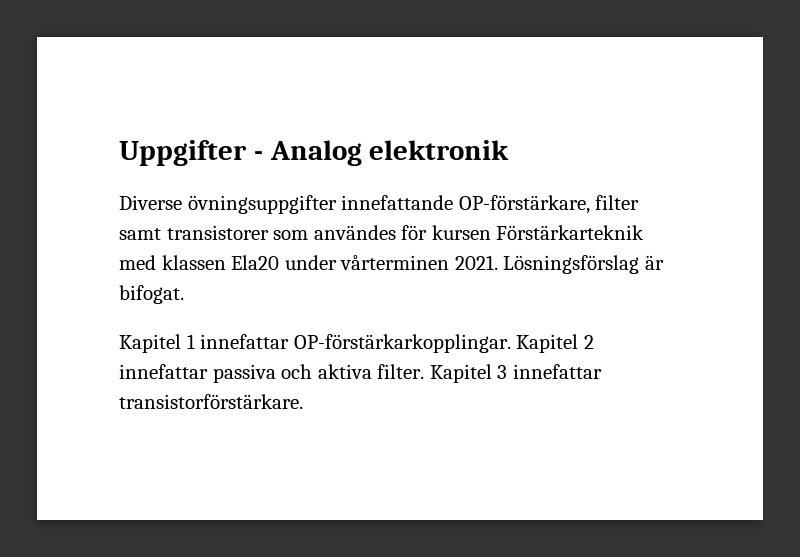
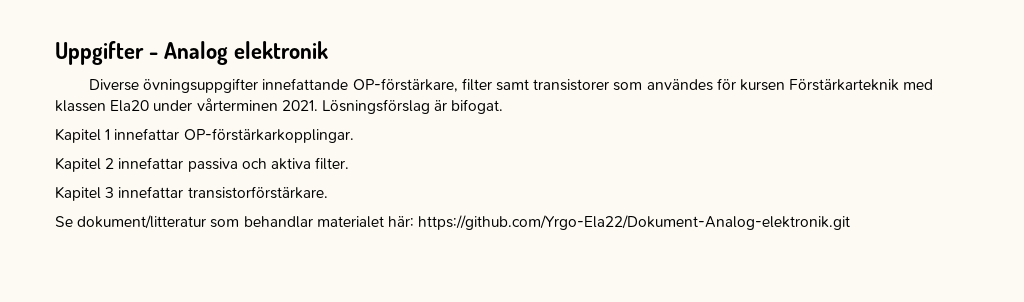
(511, 343) none -> (354, 135) //
(425, 371) none -> (350, 163) //
(303, 401) none -> [55,215,851,230] // Se dokument/litteratur som behandlar materialet här: https://github.com/Yrgo-Ela22/Dokument-Analog-elektronik.git

